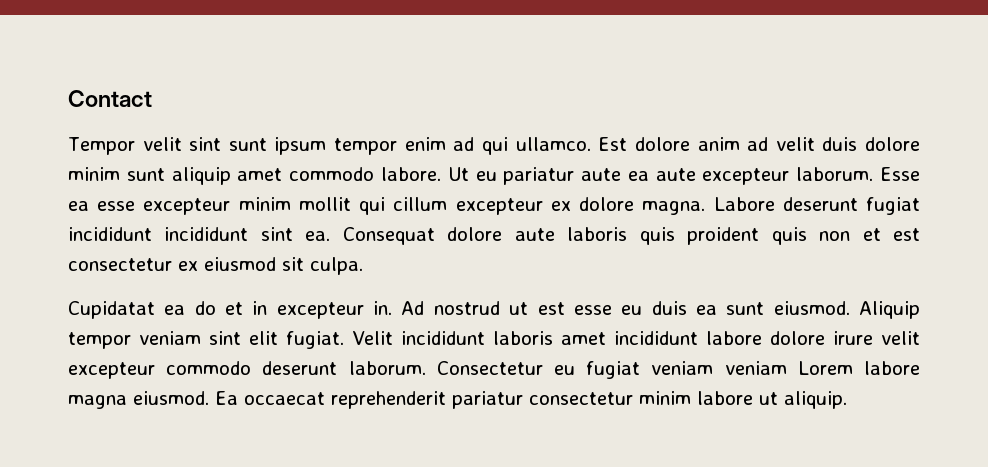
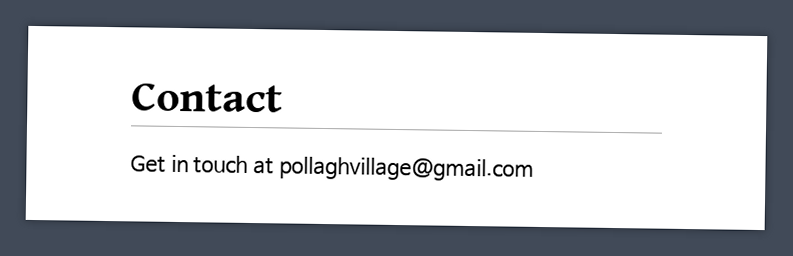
[68,137,920,155] [68,167,921,185] [68,197,921,215] [68,227,920,245] [68,257,363,275] [68,301,921,319] [68,331,920,349] [68,361,921,379] [68,391,847,409] Tempor velit sint sunt ipsum tempor enim ad qui ullamco. Est dolore anim ad velit duis dolore minim sunt aliquip amet commodo labore. Ut eu pariatur aute ea aute excepteur laborum. Esse ea esse excepteur minim mollit qui cillum excepteur ex dolore magna. Labore deserunt fugiat incididunt incididunt sint ea. Consequat dolore aute laboris quis proident quis non et est consectetur ex eiusmod sit culpa. // Cupidatat ea do et in excepteur in. Ad nostrud ut est esse eu duis ea sunt eiusmod. Aliquip tempor veniam sint elit fugiat. Velit incididunt laboris amet incididunt labore dolore irure velit excepteur commodo deserunt laborum. Consectetur eu fugiat veniam veniam Lorem labore magna eiusmod. Ea occaecat reprehenderit pariatur consectetur minim labore ut aliquip. -> [130,154,534,182] Get in touch at pollaghvillage@gmail.com

